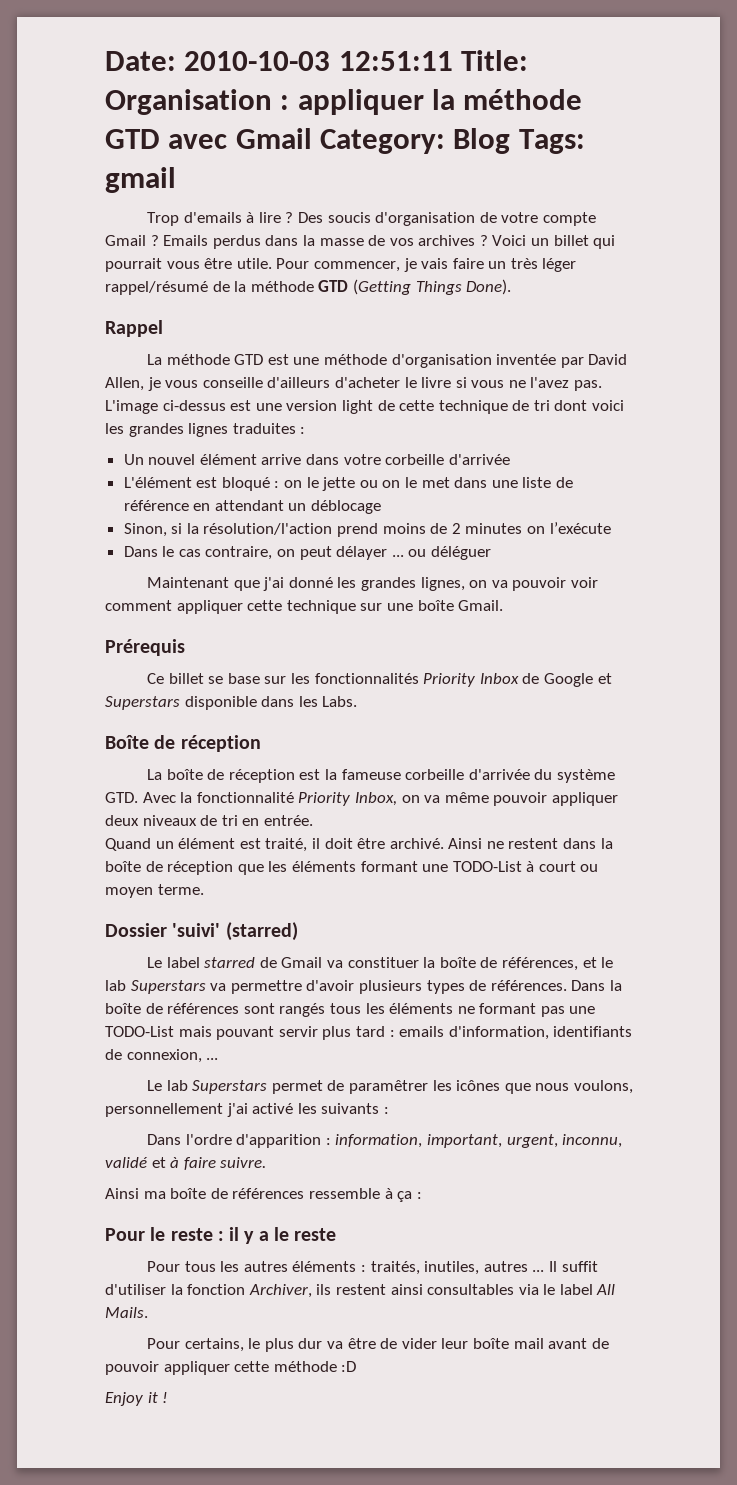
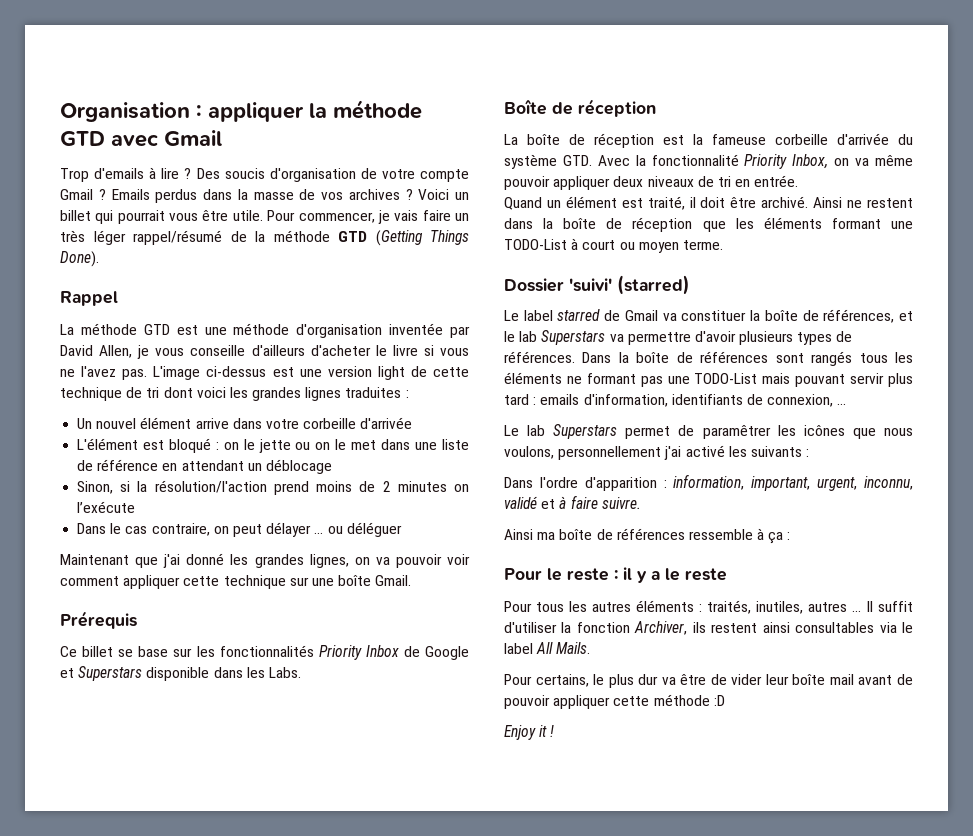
[105,50,529,71] Date: 2010-10-03 12:51:11 Title: -> (60, 112) none
[320,128,585,154] [105,167,176,193] Category: Blog Tags: gmail -> (222, 138) none

